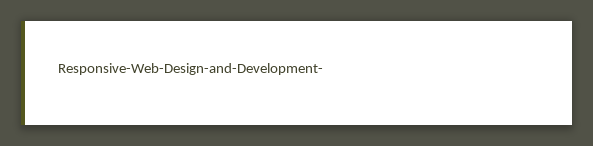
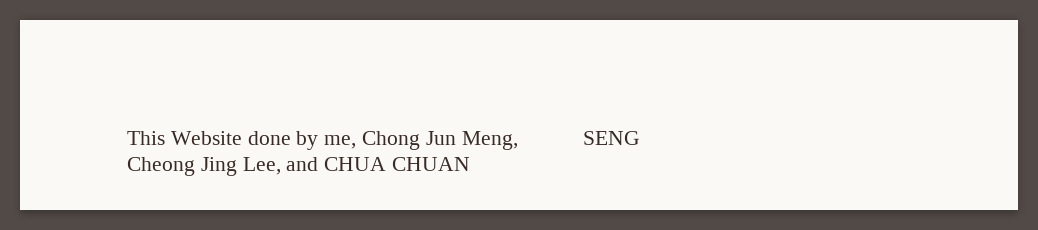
[58,63,323,75] Responsive-Web-Design-and-Development- -> [127,131,518,150] [127,157,471,176] [583,131,640,145] This Website done by me, Chong Jun Meng, Cheong Jing Lee, and CHUA CHUAN SENG

